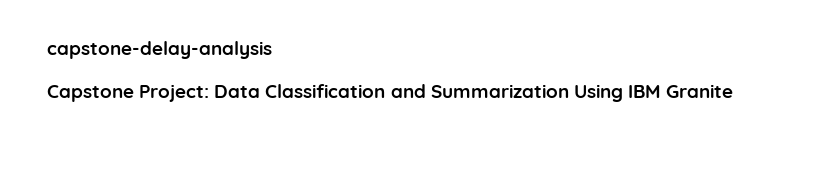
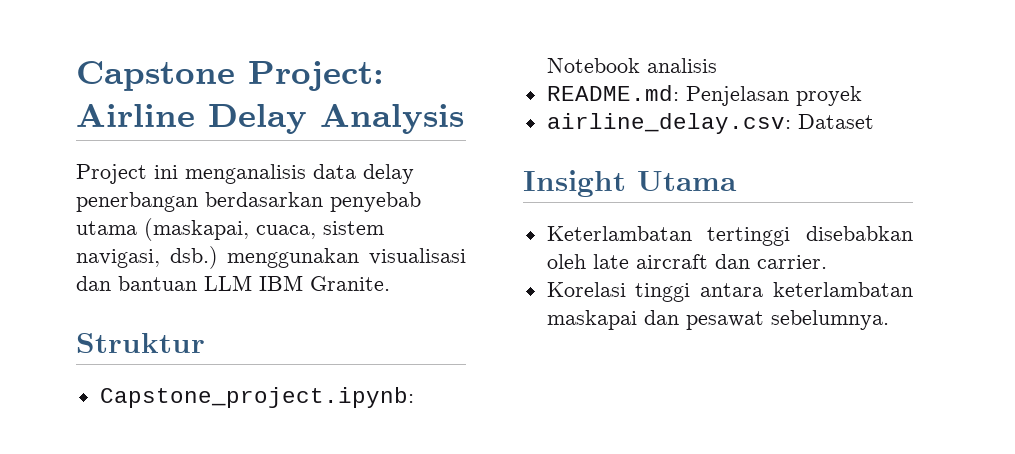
[47,41,272,59] capstone-delay-analysis // -> (76, 76) none
[214,84,734,102] Data Classification and Summarization Using IBM Granite -> [76,104,464,134] [76,164,414,184] [76,192,421,212] [76,218,384,241] [76,246,467,269] [76,275,390,291] [76,333,205,353] [99,387,414,408] [546,58,717,73] [546,85,862,106] [546,113,874,134] [523,170,737,197] [546,226,913,246] [546,254,827,269] [546,282,913,302] [546,310,889,330] Airline Delay Analysis // Project ini menganalisis data delay penerbangan berdasarkan penyebab utama (maskapai, cuaca, sistem navigasi, dsb.) menggunakan visualisasi dan bantuan LLM IBM Granite. // Struktur // Capstone_project.ipynb: Notebook analisis // README.md: Penjelasan proyek // airline_delay.csv: Dataset // Insight Utama // Keterlambatan tertinggi disebabkan oleh late aircraft dan carrier. // Korelasi tinggi antara keterlambatan maskapai dan pesawat sebelumnya.

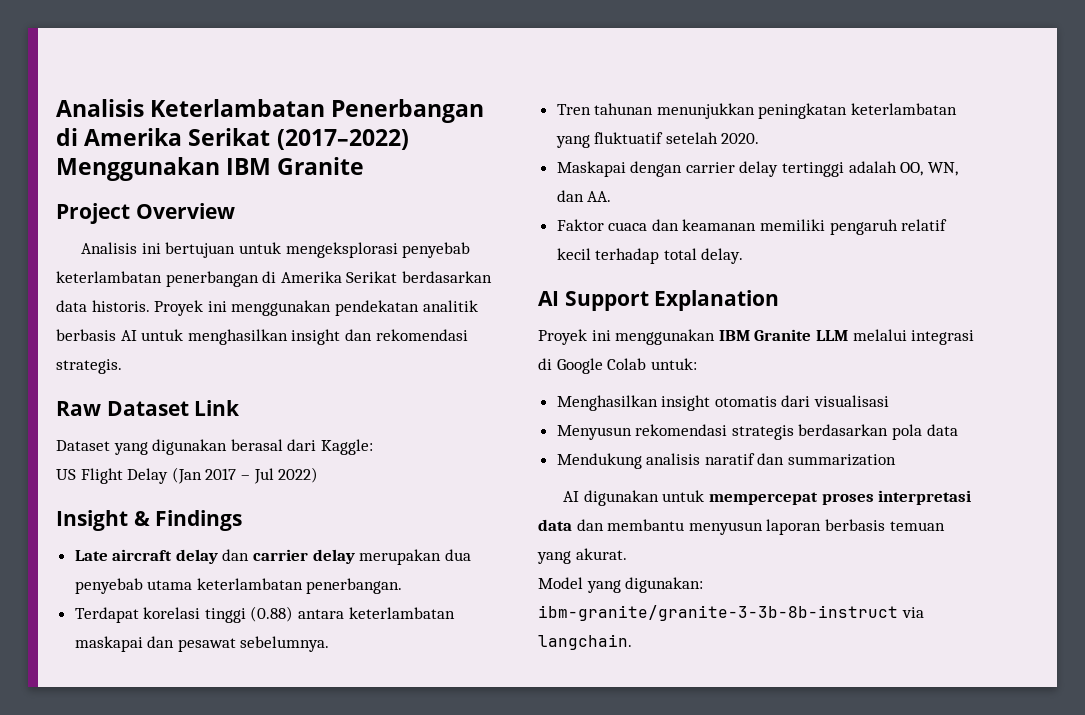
[76,61,384,91] [76,104,464,134] [76,164,414,184] [76,192,421,212] [76,218,384,241] [76,246,467,269] [76,275,390,291] [76,333,205,353] [99,387,414,408] [546,58,717,73] [546,85,862,106] [546,113,874,134] [523,170,737,197] [546,226,913,246] [546,254,827,269] [546,282,691,302] Capstone Project: Airline Delay Analysis // Project ini menganalisis data delay penerbangan berdasarkan penyebab utama (maskapai, cuaca, sistem navigasi, dsb.) menggunakan visualisasi dan bantuan LLM IBM Granite. // Struktur // Capstone_project.ipynb: Notebook analisis // README.md: Penjelasan proyek // airline_delay.csv: Dataset // Insight Utama // Keterlambatan tertinggi disebabkan oleh late aircraft dan carrier. // Korelasi tinggi -> [56,99,485,123] [56,128,409,150] [56,157,365,181] [56,203,235,224] [81,242,471,258] [56,271,492,287] [56,300,478,316] [56,329,468,345] [56,359,122,374] [56,400,241,416] [56,439,373,455] [56,467,319,484] [56,510,243,531] [74,549,471,565] [74,578,403,594] [74,606,294,623] Analisis Keterlambatan Penerbangan di Amerika Serikat (2017–2022) Menggunakan IBM Granite // Project Overview // Analisis ini bertujuan untuk mengeksplorasi penyebab keterlambatan penerbangan di Amerika Serikat berdasarkan data historis. Proyek ini menggunakan pendekatan analitik berbasis AI untuk menghasilkan insight dan rekomendasi strategis. // Raw Dataset Link // Dataset yang digunakan berasal dari Kaggle: // US Flight Delay (Jan 2017 – Jul 2022) // Insight & Findings // Late aircraft delay dan carrier delay merupakan dua penyebab utama keterlambatan penerbangan. // Terdapat korelasi tinggi (0.88)
(889, 320) none -> [556,103,958,119] [555,132,760,148] [556,161,958,177] [556,190,612,202] [556,219,948,235] [556,248,744,264] [538,290,780,311] [538,329,975,345] [538,358,697,374] [556,395,890,411] [556,424,958,440] [556,453,897,469] [563,490,972,506] [538,519,945,535] [537,548,627,564] [538,577,704,593] [538,605,924,621] [538,634,632,650] // Tren tahunan menunjukkan peningkatan keterlambatan yang fluktuatif setelah 2020. // Maskapai dengan carrier delay tertinggi adalah OO, WN, dan AA. // Faktor cuaca dan keamanan memiliki pengaruh relatif kecil terhadap total delay. // AI Support Explanation // Proyek ini menggunakan IBM Granite LLM melalui integrasi di Google Colab untuk: // Menghasilkan insight otomatis dari visualisasi // Menyusun rekomendasi strategis berdasarkan pola data // Mendukung analisis naratif dan summarization // AI digunakan untuk mempercepat proses interpretasi data dan membantu menyusun laporan berbasis temuan yang akurat. // Model yang digunakan: ibm-granite/granite-3-3b-8b-instruct via langchain.

